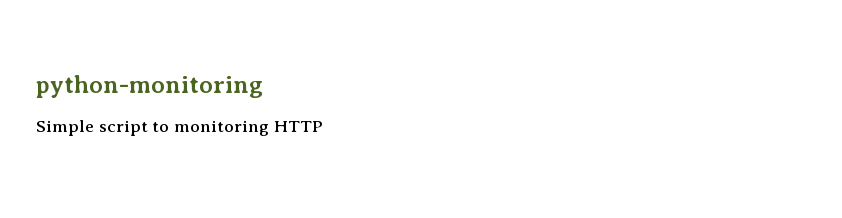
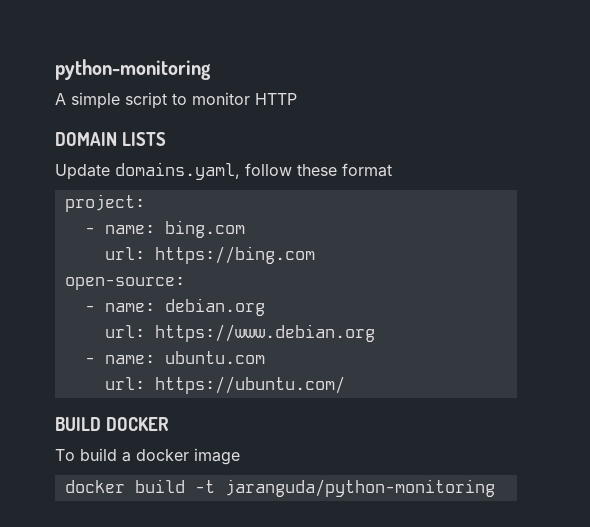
[36,120,94,136] Simple -> [55,92,120,109] A simple
[174,120,270,136] monitoring -> [192,92,250,105] monitor
(323, 126) none -> [55,132,166,146] [55,162,392,180] [64,194,145,212] [84,220,245,238] [104,246,315,264] [64,277,185,290] [84,298,265,316] [104,324,375,342] [84,351,265,364] [104,376,345,394] [55,417,169,431] [55,448,240,465] [64,479,495,497] // DOMAIN LISTS // Update domains.yaml, follow these format // project: // - name: bing.com // url: https://bing.com // open-source: // - name: debian.org // url: https://www.debian.org // - name: ubuntu.com // url: https://ubuntu.com/ // BUILD DOCKER // To build a docker image // docker build -t jaranguda/python-monitoring

